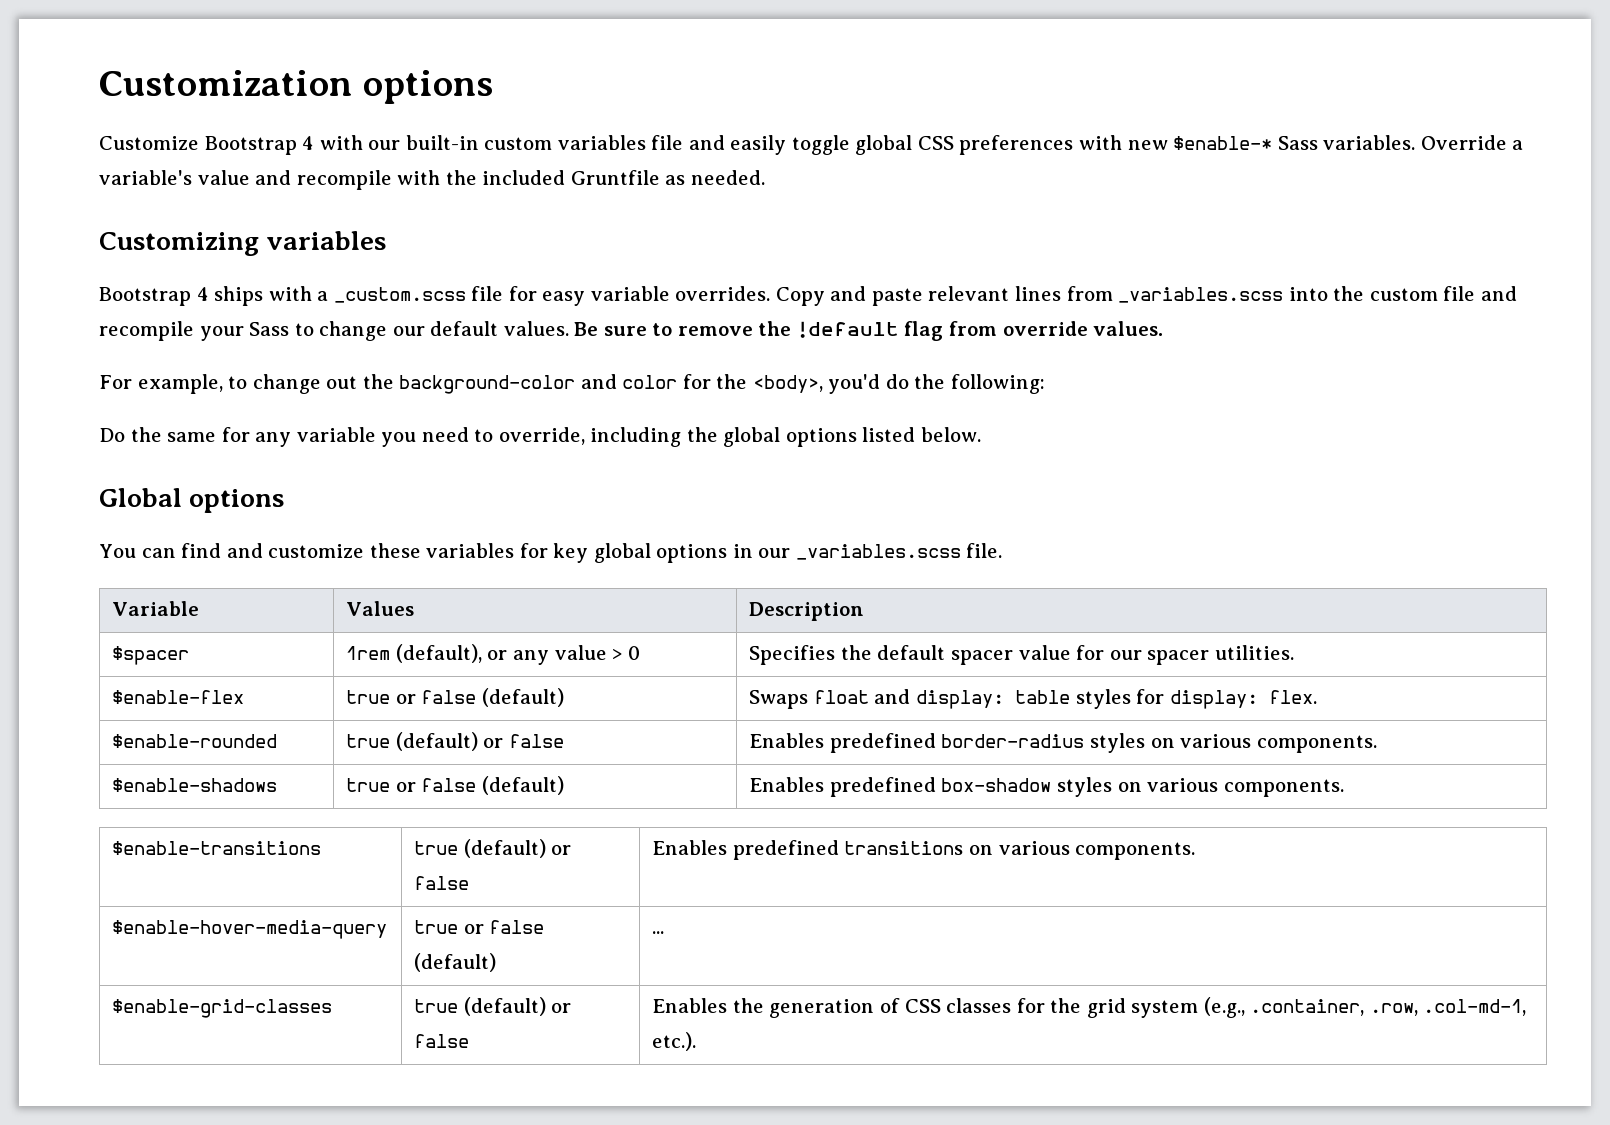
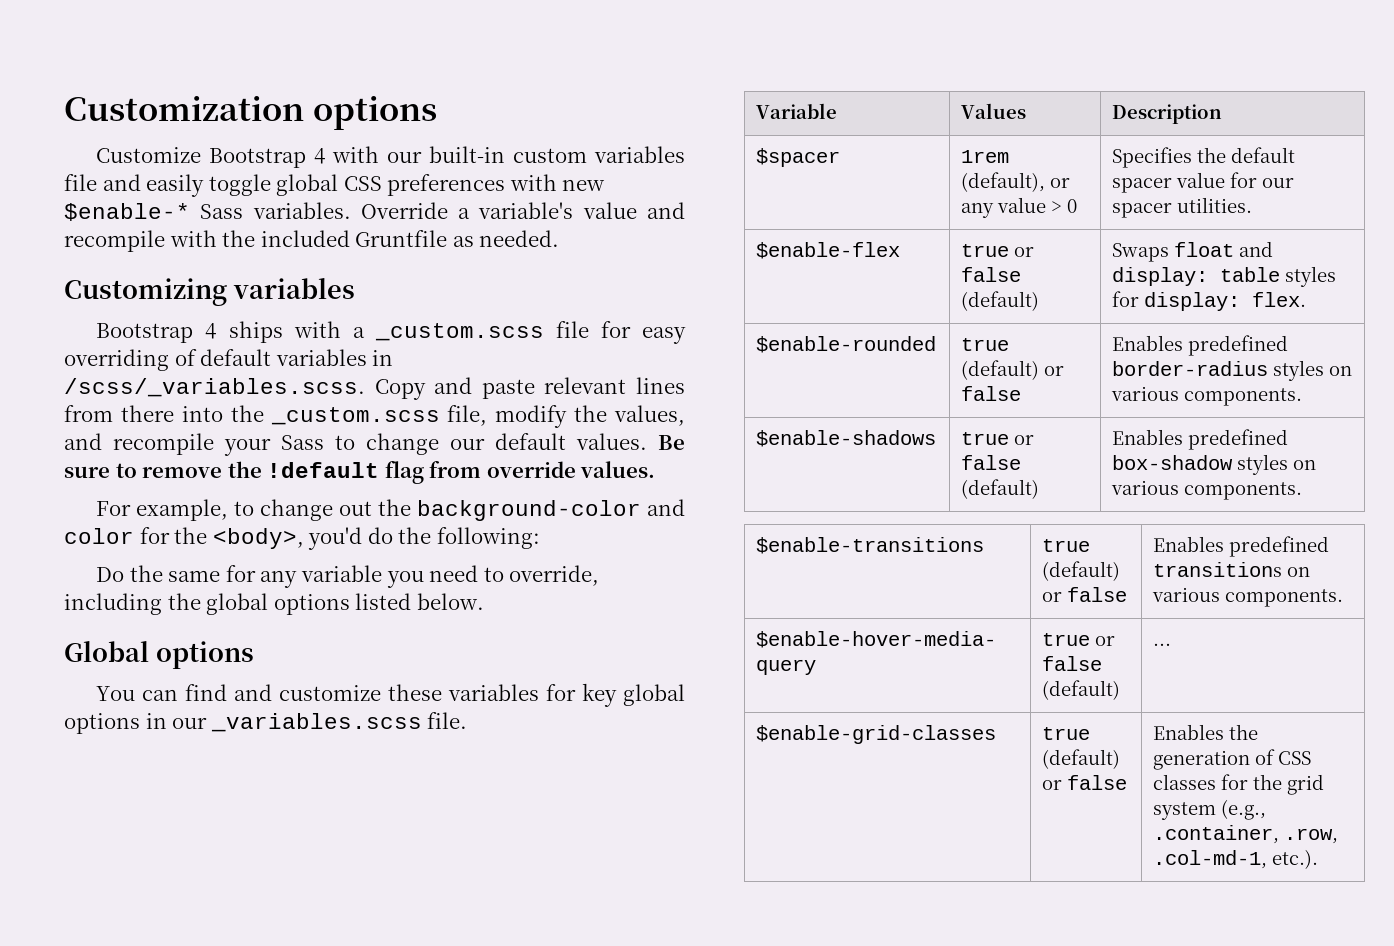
[590,286,771,301] variable overrides. -> [64,349,394,371] [64,378,365,397] overriding of default variables in /scss/_variables.scss.
[1118,287,1284,303] _variables.scss -> [120,405,174,422] there
[1369,286,1476,301] custom file -> [270,405,685,428] _custom.scss file, modify the values,

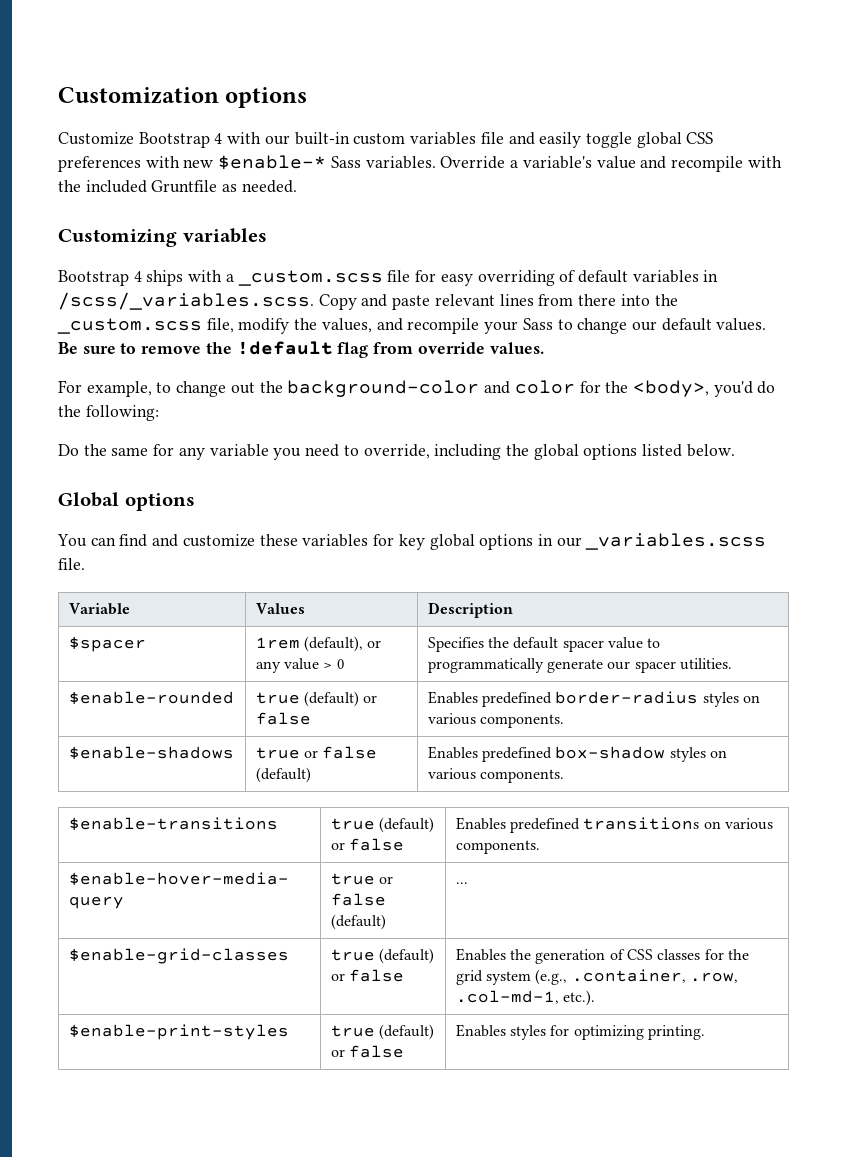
[1230,172,1258,188] for -> [647,638,661,648] [427,658,604,673] to programmatically generate
[756,242,901,259] [961,244,1035,257] [961,267,1022,282] [961,291,1040,311] [1112,241,1274,262] [1112,266,1337,287] [1112,291,1307,311] // $enable-flex | true or false (default) | Swaps float and display: table styles for display: flex. -> (733, 664) none
(1319, 859) none -> [68,1024,289,1040] [330,1024,435,1040] [330,1045,405,1058] [455,1024,706,1040] // $enable-print-styles | true (default) or false | Enables styles for optimizing printing.

